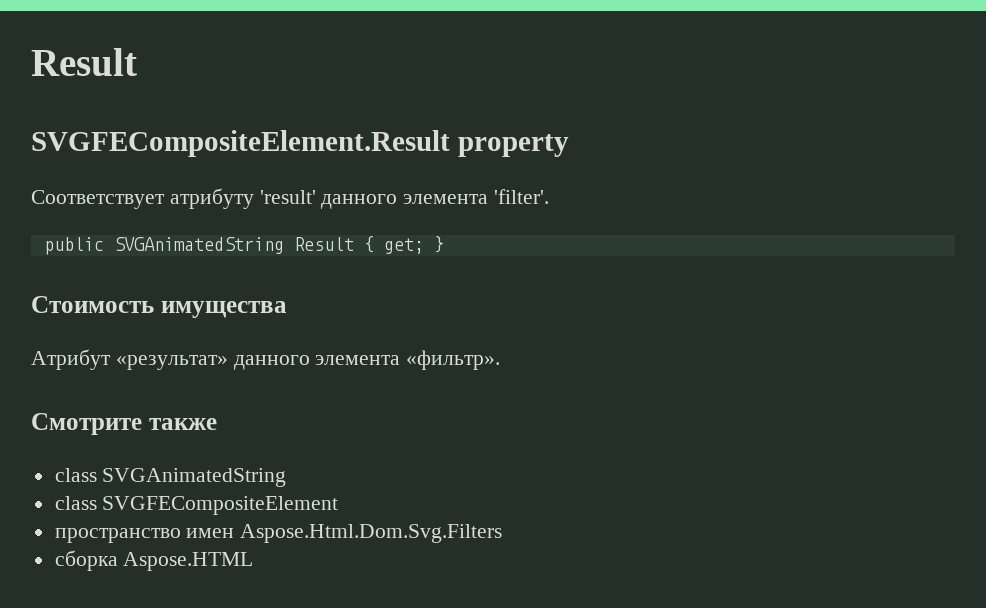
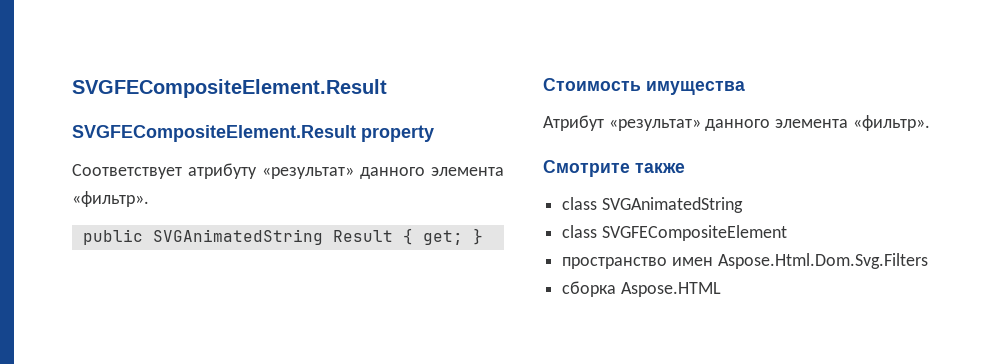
[31,48,137,76] Result -> [72,79,387,98] SVGFECompositeElement.Result
[259,189,550,209] 'result' данного элемента 'filter'. -> [262,167,504,179] [72,191,149,207] «результат» данного элемента «фильтр».

